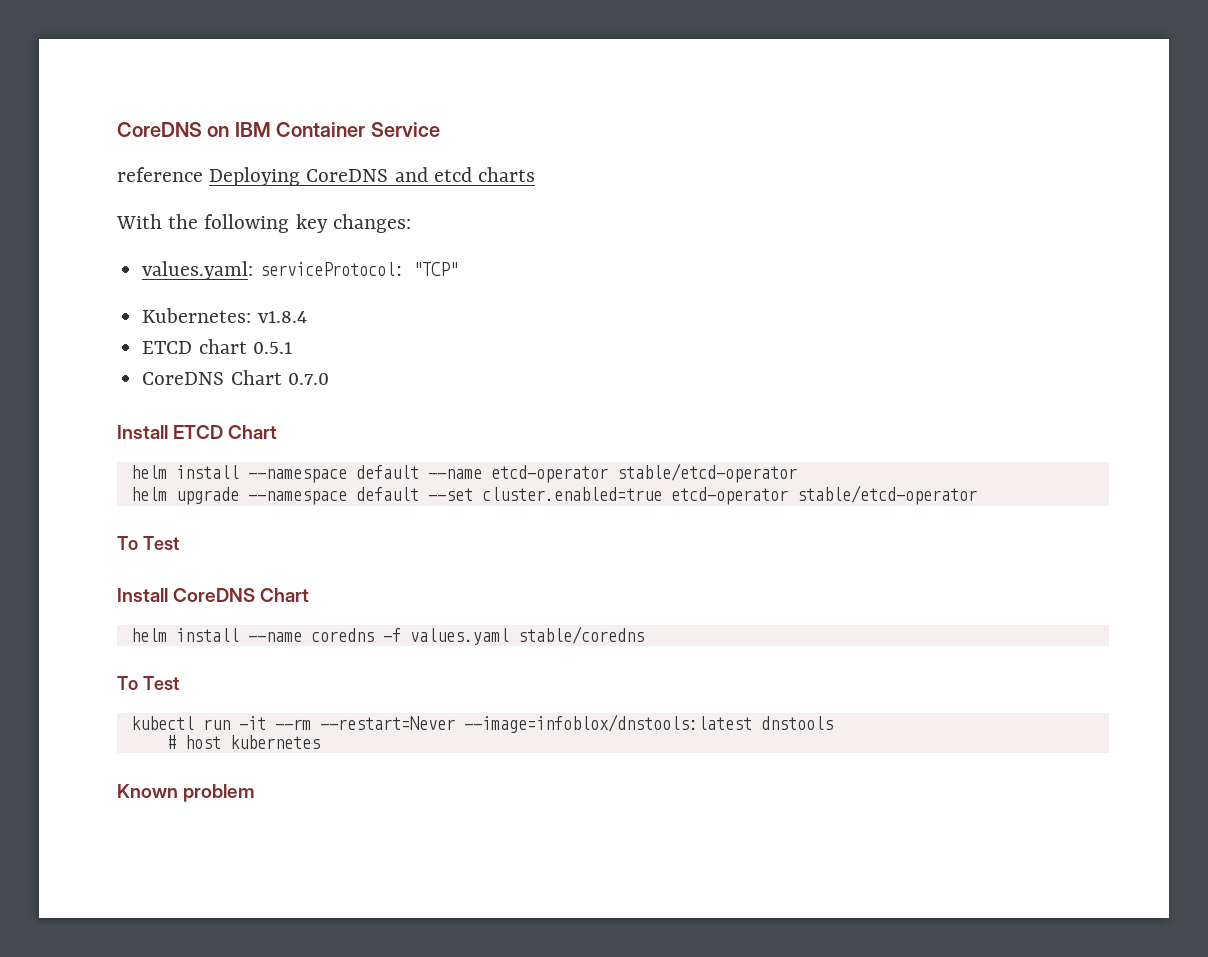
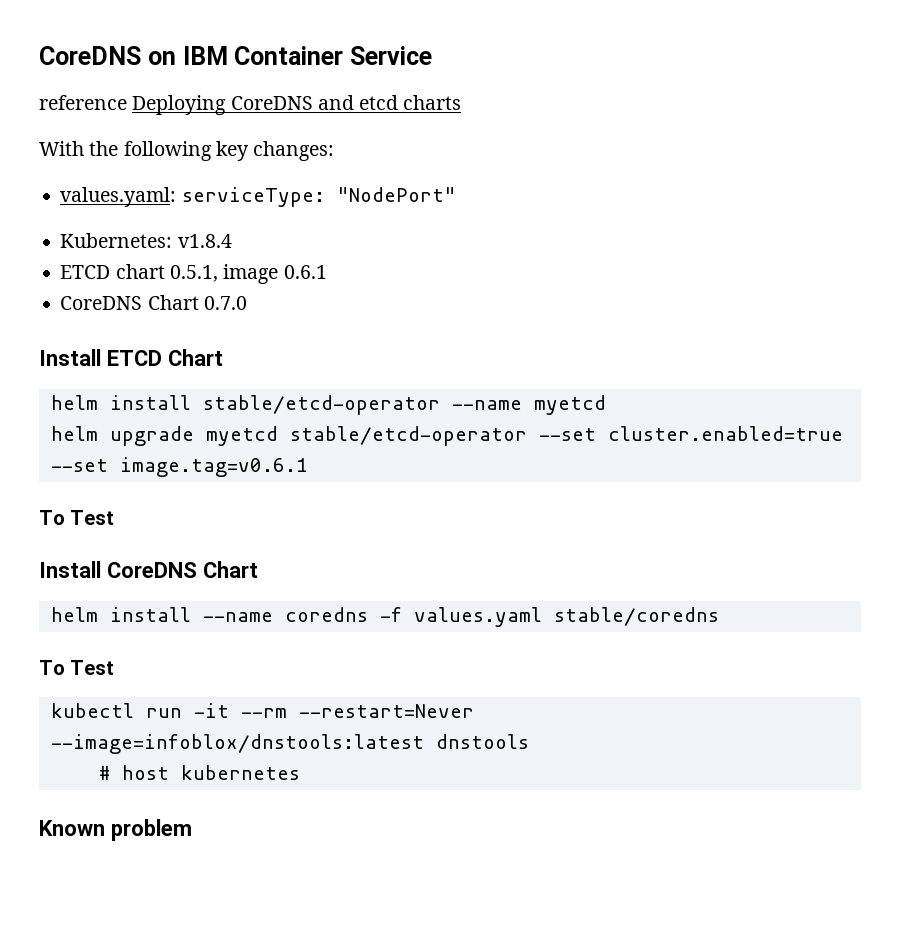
[259,262,458,276] serviceProtocol: "TCP" -> [181,187,456,207] serviceType: "NodePort"
[252,342,292,354] 0.5.1 -> [169,264,327,284] 0.5.1, image 0.6.1
[247,463,797,483] [130,485,977,505] --namespace default --name etcd-operator stable/etcd-operator // helm upgrade --namespace default --set cluster.enabled=true etcd-operator stable/etcd-operator -> [202,395,606,415] [50,426,843,446] [50,457,308,477] stable/etcd-operator --name myetcd // helm upgrade myetcd stable/etcd-operator --set cluster.enabled=true --set image.tag=v0.6.1

